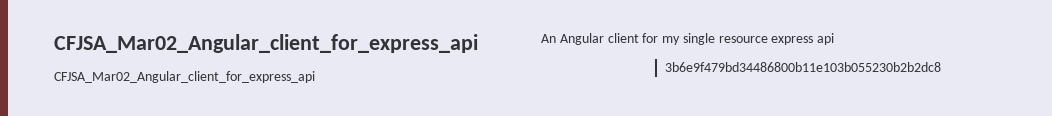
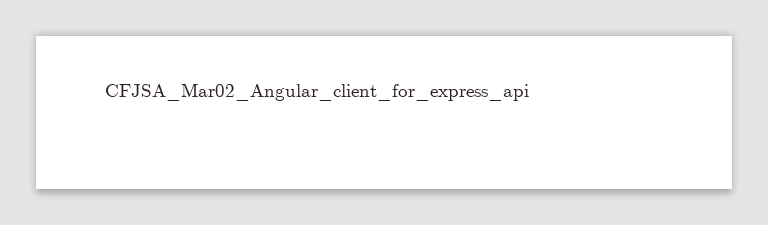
[54,34,478,53] [54,71,315,83] [541,33,835,45] [665,62,942,72] CFJSA_Mar02_Angular_client_for_express_api // CFJSA_Mar02_Angular_client_for_express_api // An Angular client for my single resource express api // 3b6e9f479bd34486800b11e103b055230b2b2dc8 -> [105,83,529,101] CFJSA_Mar02_Angular_client_for_express_api

